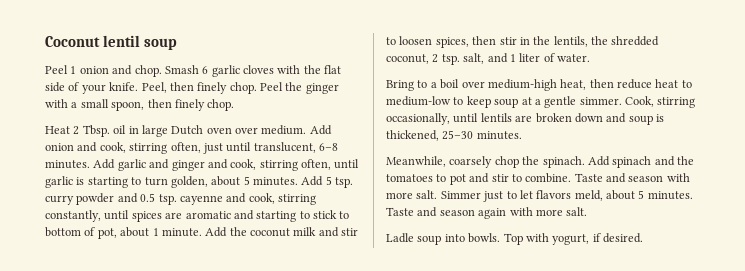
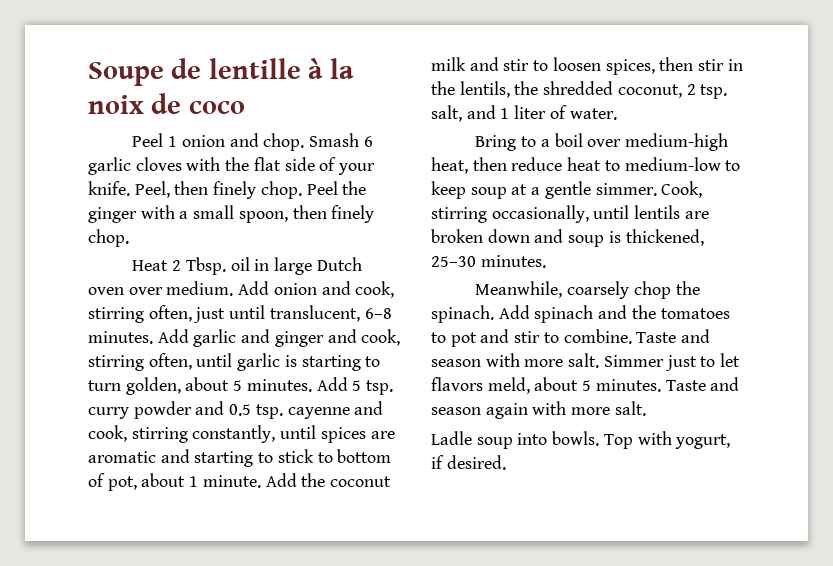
[45,35,177,50] Coconut lentil soup -> [88,58,354,86] [88,93,245,114] Soupe de lentille à la noix de coco

